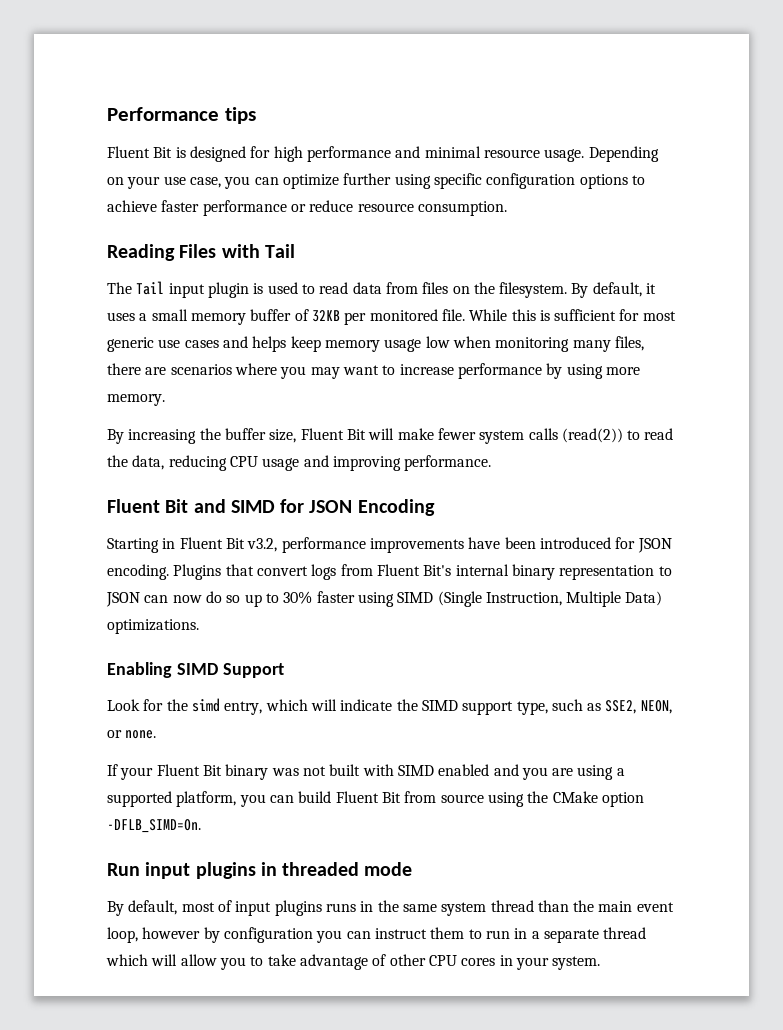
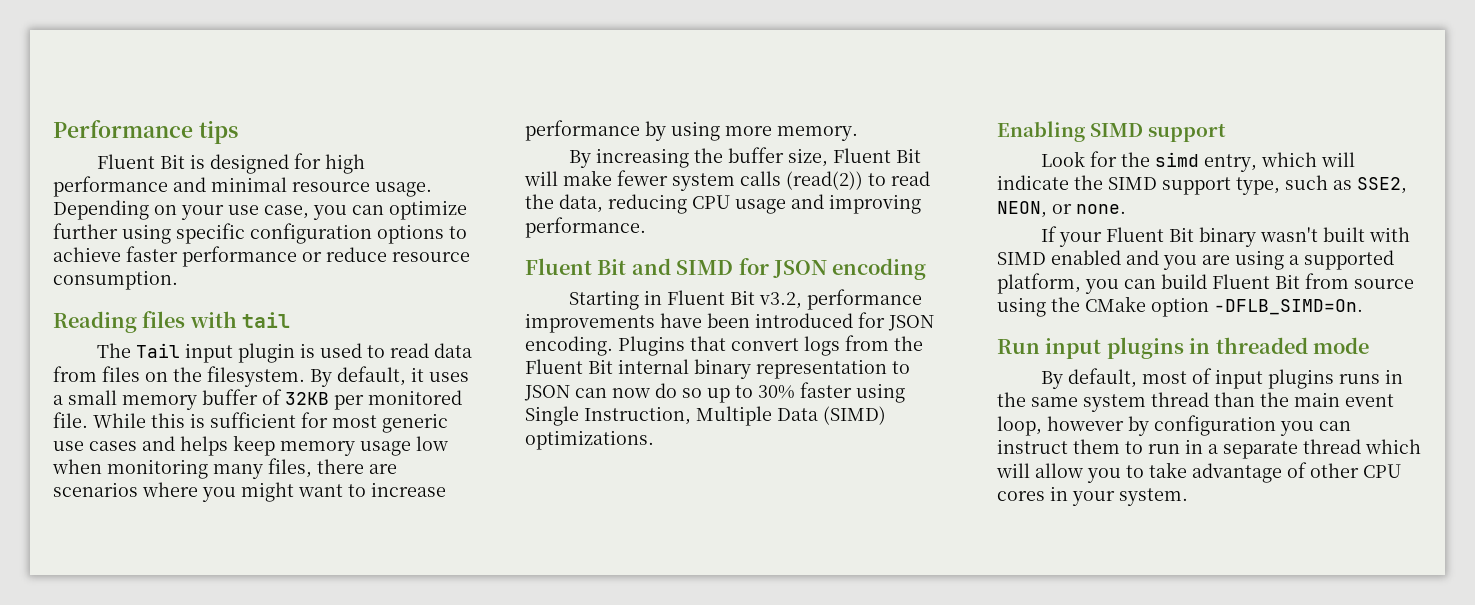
[179,244,295,258] Files with Tail -> [142,311,291,328] files with tail
[310,367,340,379] may -> [241,482,294,502] might
[357,499,435,516] Encoding -> [832,258,927,280] encoding
[376,564,452,576] Fluent Bit's -> [894,336,923,351] [525,359,613,374] the Fluent Bit
[397,591,663,607] SIMD (Single Instruction, Multiple Data) -> [525,406,886,426] Single Instruction, Multiple Data (SIMD)
[222,663,284,678] Support -> [1148,123,1227,142] support
[271,766,326,776] was not -> [1260,227,1319,242] wasn't

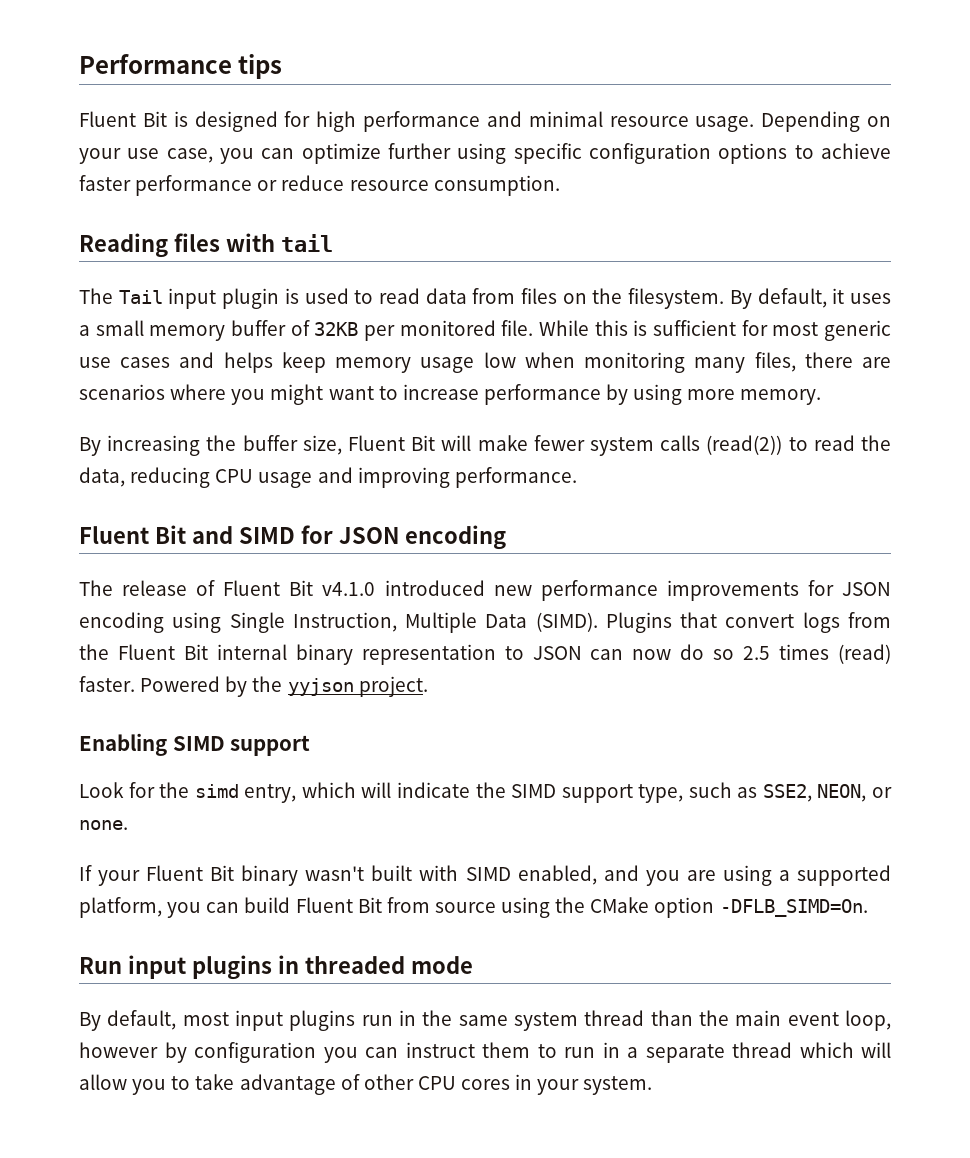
[569,289,923,310] [525,312,934,333] [525,336,613,356] Starting in Fluent Bit v3.2, performance improvements have been introduced for JSON encoding. -> [79,580,892,601] [79,612,598,633] The release of Fluent Bit v4.1.0 introduced new performance improvements for JSON encoding using Single Instruction, Multiple Data (SIMD).
[707,382,905,403] [525,406,886,426] [525,430,654,450] up to 30% faster using Single Instruction, Multiple Data (SIMD) optimizations. -> [743,644,892,664] [79,676,428,697] 2.5 times (read) faster. Powered by the yyjson project.
[1051,250,1121,265] enabled -> [517,865,597,885] enabled,
[1192,368,1381,389] of input plugins runs -> [235,1010,393,1031] input plugins run

